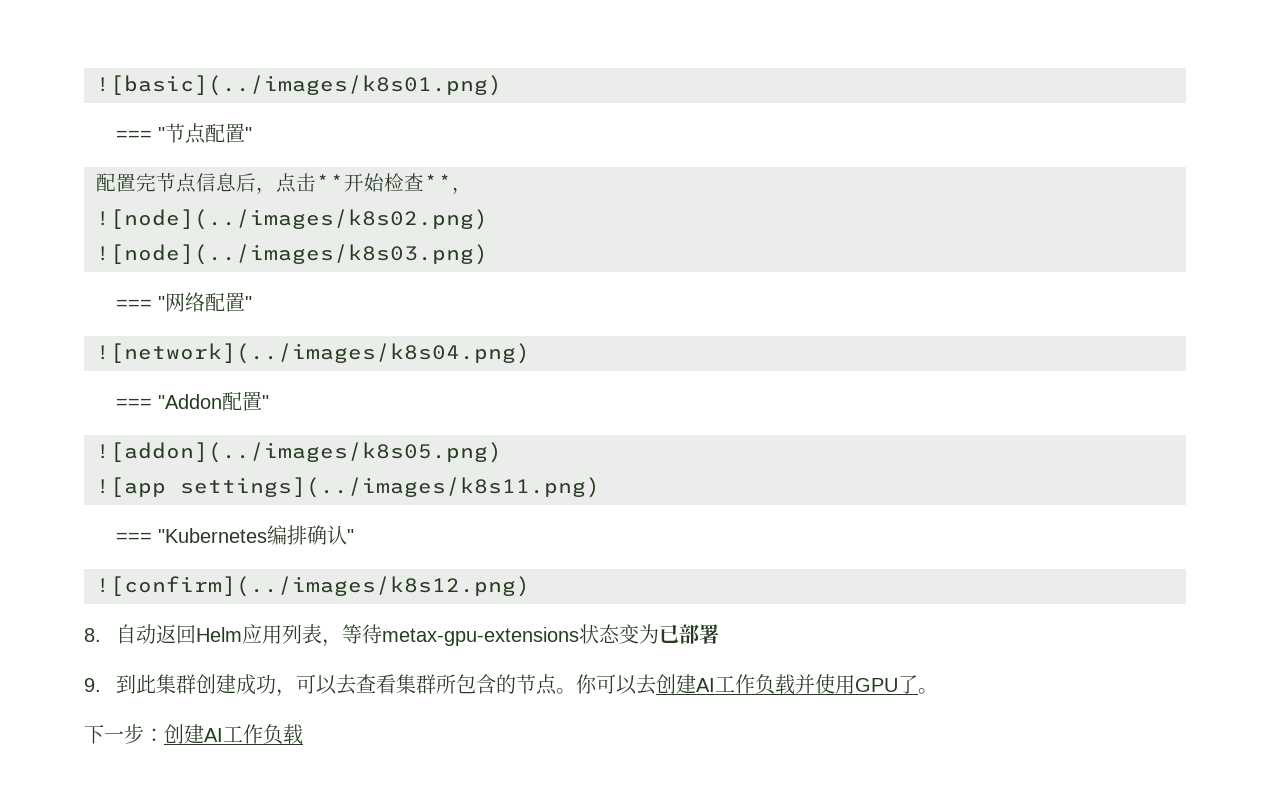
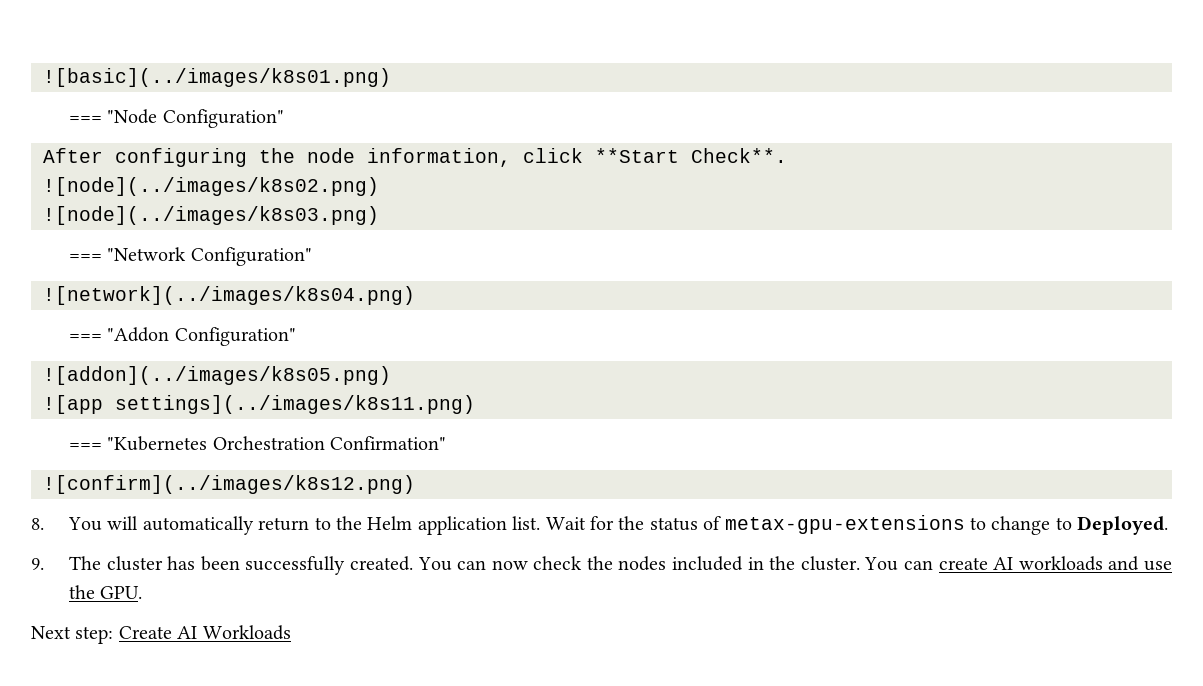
[158,123,253,144] [96,172,472,194] "节点配置" // 配置完节点信息后，点击**开始检查**， -> [107,109,284,128] [43,148,787,167] "Node Configuration" // After configuring the node information, click **Start Check**.
[158,292,253,312] "网络配置" -> [107,247,312,266] "Network Configuration"
[222,391,270,411] 配置" -> [174,327,296,346] Configuration"
[267,525,355,545] 编排确认" -> [212,436,447,450] Orchestration Confirmation"
[116,624,720,647] [84,674,939,697] [84,724,303,745] 自动返回Helm应用列表，等待metax-gpu-extensions状态变为已部署 // 9.到此集群创建成功，可以去查看集群所包含的节点。你可以去创建AI工作负载并使用GPU了。 // 下一步：创建AI工作负载 -> [67,515,1169,535] [31,556,1173,575] [68,585,143,599] [31,625,291,644] You will automatically return to the Helm application list. Wait for the status of metax-gpu-extensions to change to Deployed. // 9. The cluster has been successfully created. You can now check the nodes included in the cluster. You can create AI workloads and use the GPU. // Next step: Create AI Workloads

